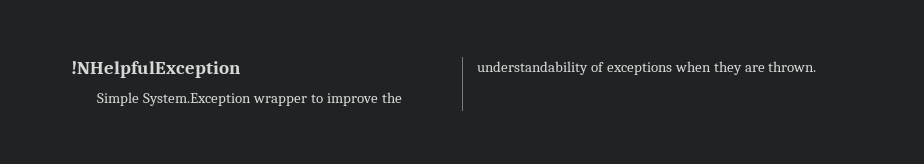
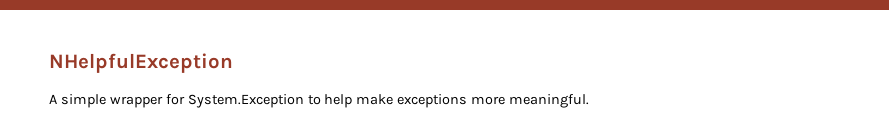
[71,61,241,78] [97,92,403,106] [477,61,817,75] !NHelpfulException // Simple System.Exception wrapper to improve the understandability of exceptions when they are thrown. -> [49,53,233,73] [49,94,590,108] NHelpfulException // A simple wrapper for System.Exception to help make exceptions more meaningful.

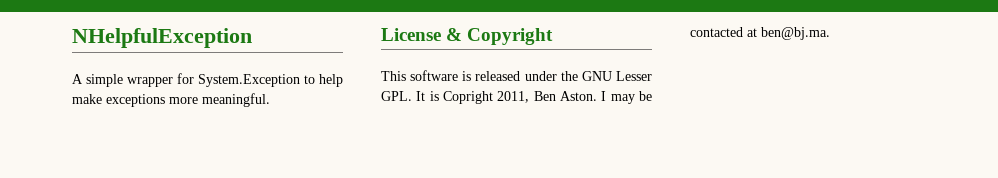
(590, 101) none -> [381,28,554,45] [381,70,652,81] [381,91,652,104] [690,27,830,40] // License & Copyright // This software is released under the GNU Lesser GPL. It is Copright 2011, Ben Aston. I may be contacted at ben@bj.ma.

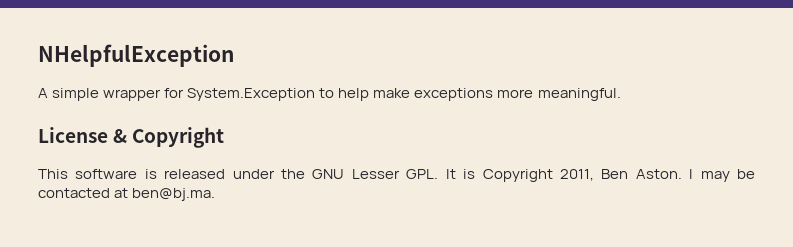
[443,91,493,104] Copright -> [482,169,553,182] Copyright

